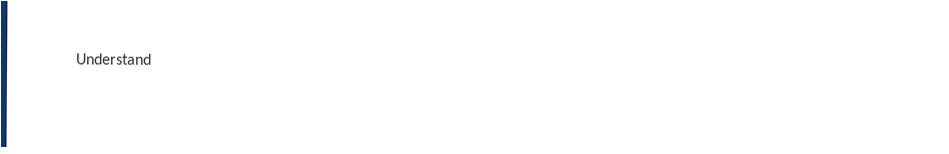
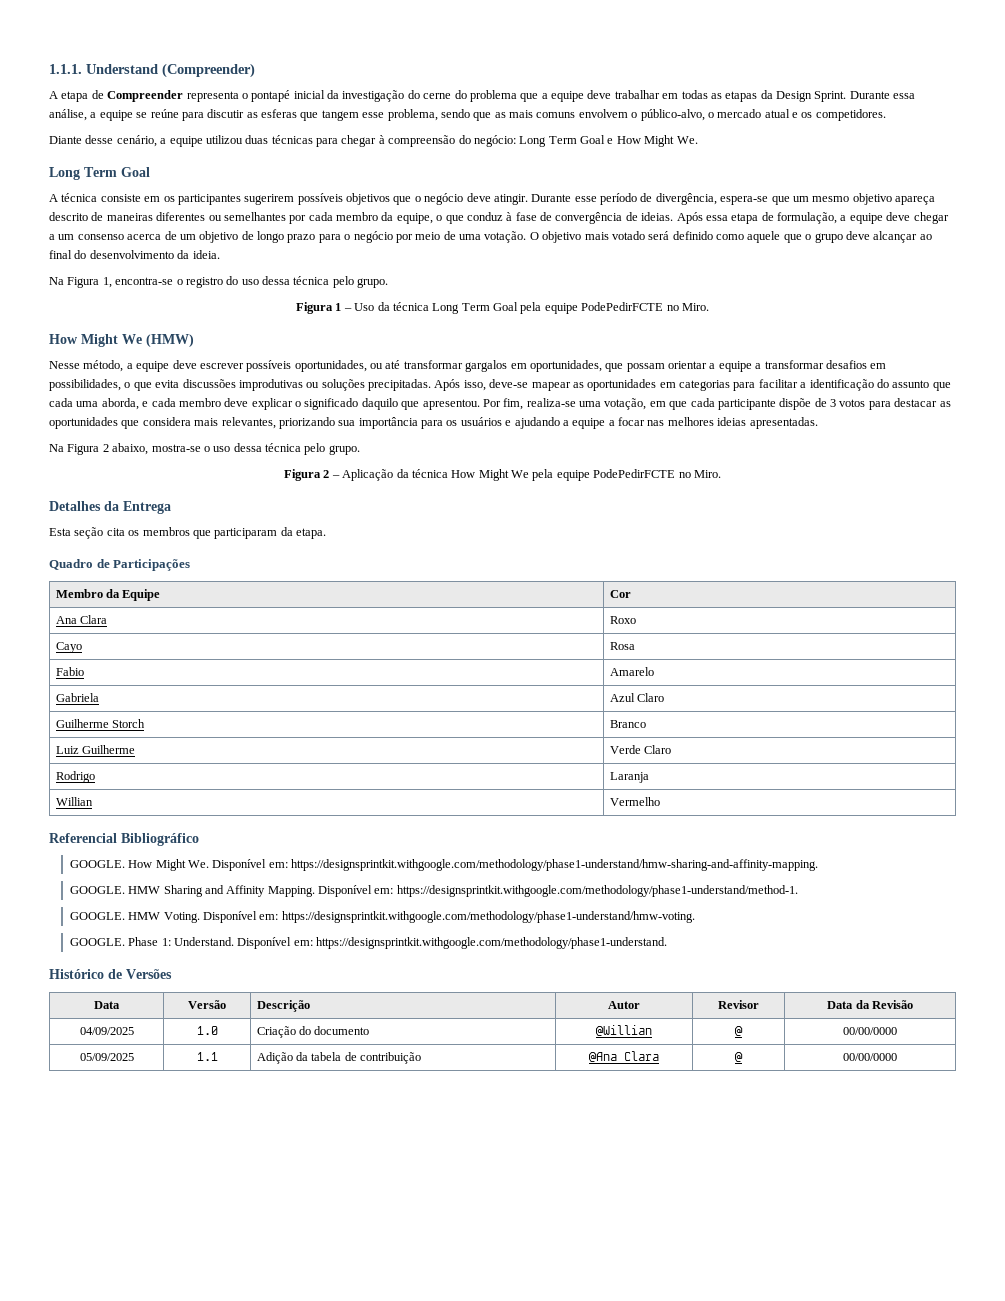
[76,53,152,65] Understand -> [49,63,255,78] [49,90,916,102] [49,109,886,121] [49,135,698,147] [49,167,150,180] [49,193,935,205] [49,212,949,224] [49,231,932,243] [49,250,220,259] [49,276,389,288] [296,302,709,314] [49,334,194,347] [49,360,887,372] [49,379,951,391] [49,398,951,410] [49,417,818,429] [49,443,360,455] [284,469,721,481] [49,501,171,514] [49,527,326,539] [49,559,191,571] [55,589,161,601] [609,590,631,598] [55,615,107,624] [609,616,636,624] [55,642,82,653] [609,642,635,650] [55,667,84,676] [609,667,654,676] [55,693,99,702] [609,693,664,702] [55,719,145,728] [609,720,646,728] [55,745,135,754] [609,745,671,754] [55,771,95,783] [609,772,649,783] [55,797,93,806] [609,797,660,806] [49,833,199,846] [69,859,819,871] [69,885,798,897] [69,911,695,923] [69,937,668,949] [49,969,172,979] [94,1001,120,1009] [188,1000,226,1009] [256,1000,310,1012] [608,1001,640,1009] [718,1000,759,1009] [827,1000,913,1009] [79,1027,134,1035] [196,1026,218,1035] [256,1026,370,1038] [596,1025,652,1036] [735,1026,743,1036] [843,1027,897,1035] [79,1053,134,1061] [196,1052,218,1061] [256,1052,422,1064] [589,1051,659,1062] [735,1052,743,1062] [843,1053,897,1061] 1.1.1. Understand (Compreender) // A etapa de Compreender representa o pontapé inicial da investigação do cerne do problema que a equipe deve trabalhar em todas as etapas da Design Sprint. Durante essa análise, a equipe se reúne para discutir as esferas que tangem esse problema, sendo que as mais comuns envolvem o público-alvo, o mercado atual e os competidores. // Diante desse cenário, a equipe utilizou duas técnicas para chegar à compreensão do negócio: Long Term Goal e How Might We. // Long Term Goal // A técnica consiste em os participantes sugerirem possíveis objetivos que o negócio deve atingir. Durante esse período de divergência, espera-se que um mesmo objetivo apareça descrito de maneiras diferentes ou semelhantes por cada membro da equipe, o que conduz à fase de convergência de ideias. Após essa etapa de formulação, a equipe deve chegar a um consenso acerca de um objetivo de longo prazo para o negócio por meio de uma votação. O objetivo mais votado será definido como aquele que o grupo deve alcançar ao final do desenvolvimento da ideia. // Na Figura 1, encontra-se o registro do uso dessa técnica pelo grupo. // Figura 1 – Uso da técnica Long Term Goal pela equipe PodePedirFCTE no Miro. // How Might We (HMW) // Nesse método, a equipe deve escrever possíveis oportunidades, ou até transformar gargalos em oportunidades, que possam orientar a equipe a transformar desafios em possibilidades, o que evita discussões improdutivas ou soluções precipitadas. Após isso, deve-se mapear as oportunidades em categorias para facilitar a identificação do assunto que cada uma aborda, e cada membro deve explicar o significado daquilo que apresentou. Por fim, realiza-se uma votação, em que cada participante dispõe de 3 votos para destacar as oportunidades que considera mais relevantes, priorizando sua importância para os usuários e ajudando a equipe a focar nas melhores ideias apresentadas. // Na Figura 2 abaixo, mostra-se o uso dessa técnica pelo grupo. // Figura 2 – Aplicação da técnica How Might We pela equipe PodePedirFCTE no Miro. // Detalhes da Entrega // Esta seção cita os membros que participaram da etapa. // Quadro de Participações // Membro da Equipe | Cor // Ana Clara | Roxo // Cayo | Rosa // Fabio | Amarelo // Gabriela | Azul Claro // Guilherme Storch | Branco // Luiz Guilherme | Verde Claro // Rodrigo | Laranja // Willian | Vermelho // Referencial Bibliográfico // GOOGLE. How Might We. Disponível em: https://designsprintkit.withgoogle.com/methodology/phase1-understand/hmw-sharing-and-affinity-mapping. // GOOGLE. HMW Sharing and Affinity Mapping. Disponível em: https://designsprintkit.withgoogle.com/methodology/phase1-understand/method-1. // GOOGLE. HMW Voting. Disponível em: https://designsprintkit.withgoogle.com/methodology/phase1-understand/hmw-voting. // GOOGLE. Phase 1: Understand. Disponível em: https://designsprintkit.withgoogle.com/methodology/phase1-understand. // Histórico de Versões // Data | Versão | Descrição | Autor | Revisor | Data da Revisão // 04/09/2025 | 1.0 | Criação do documento | @Willian | @ | 00/00/0000 // 05/09/2025 | 1.1 | Adição da tabela de contribuição | @Ana Clara | @ | 00/00/0000

